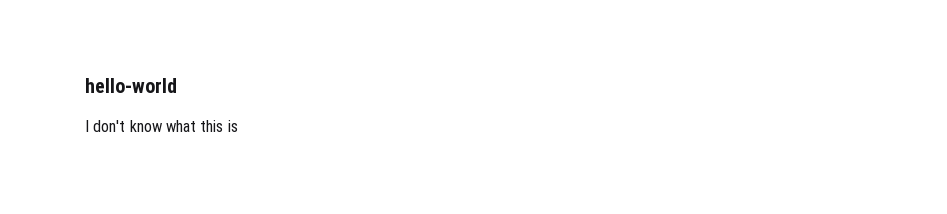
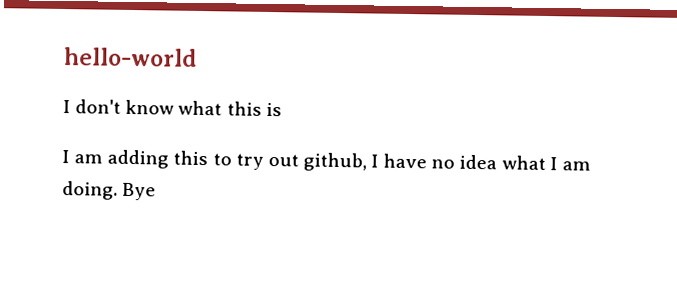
(238, 126) none -> [62,149,591,172] [62,181,157,201] // I am adding this to try out github, I have no idea what I am doing. Bye

